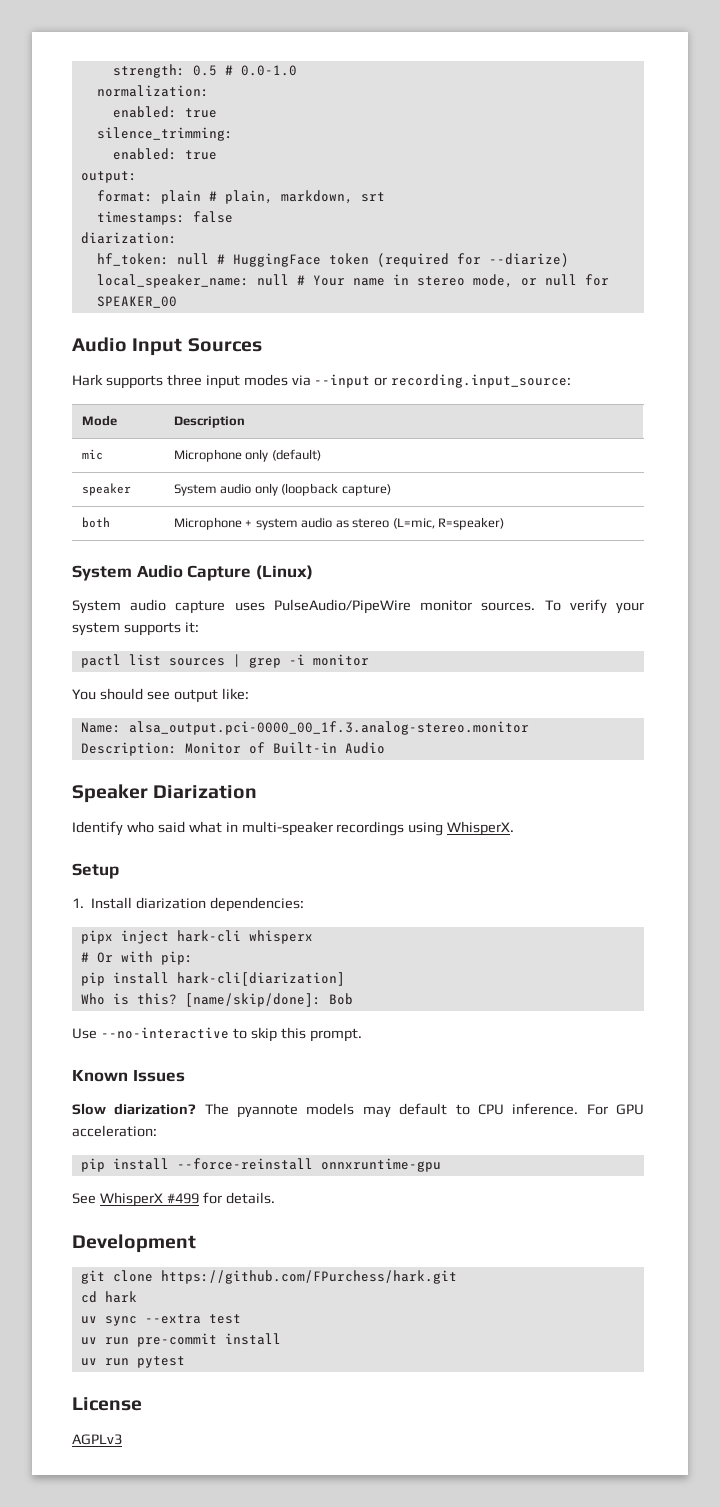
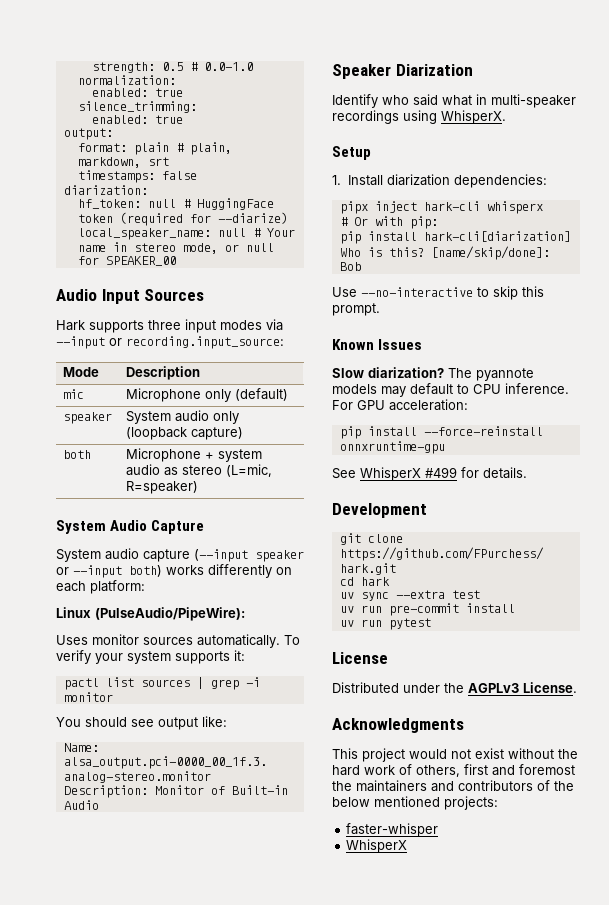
[255,565,313,580] (Linux) -> (205, 527) none
[234,599,536,614] uses PulseAudio/PipeWire monitor sources. -> [194,549,304,562] [56,564,292,578] [56,580,145,594] [56,607,245,621] [56,634,280,648] (--input speaker or --input both) works differently on each platform: // Linux (PulseAudio/PipeWire): // Uses monitor sources automatically.
[72,1434,122,1445] AGPLv3 -> [332,682,577,693] [332,718,464,733] [332,748,578,762] [332,764,575,777] [332,780,574,792] [332,796,498,810] [346,823,439,837] [346,839,408,853] Distributed under the AGPLv3 License. // Acknowledgments // This project would not exist without the hard work of others, first and foremost the maintainers and contributors of the below mentioned projects: // faster-whisper // WhisperX

